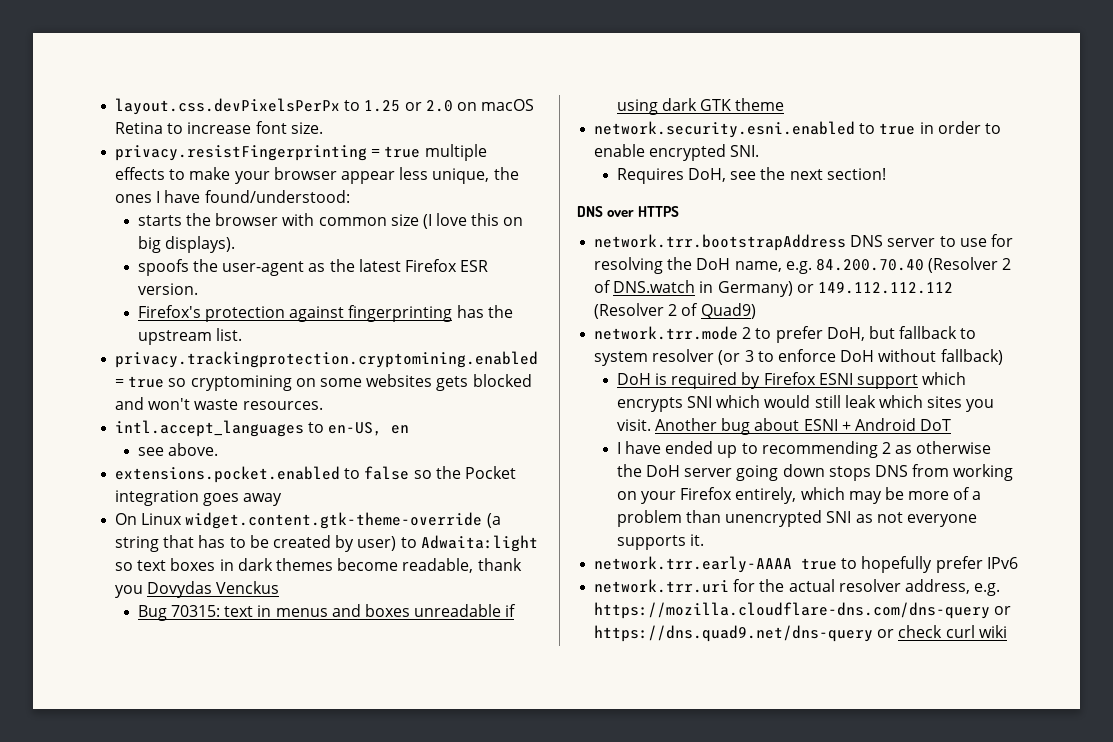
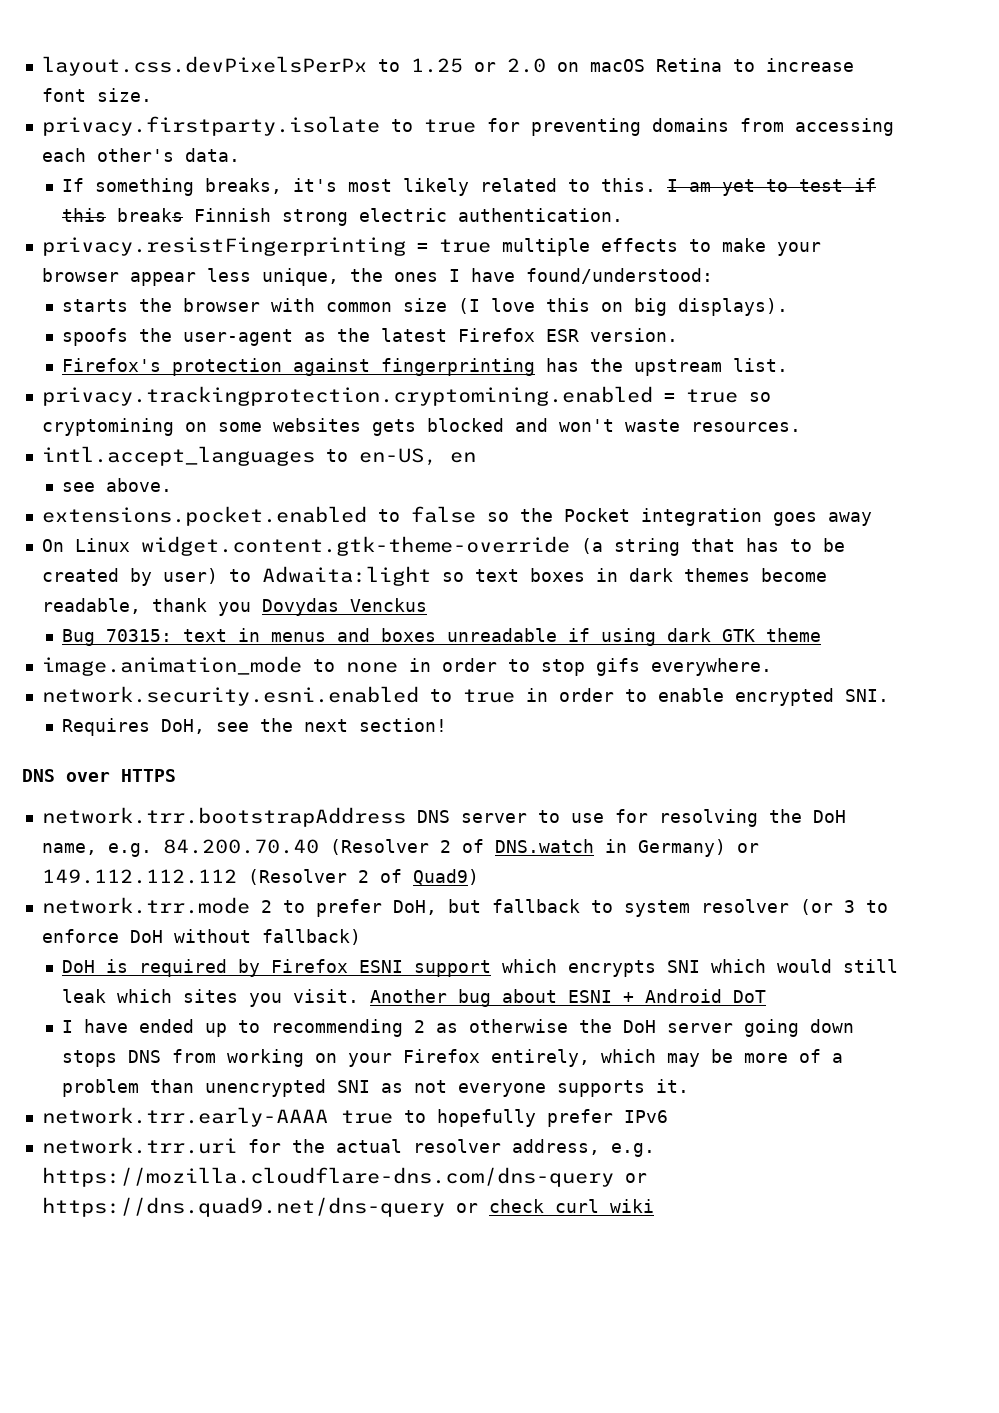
(323, 128) none -> [41,116,894,136] [41,148,240,162] [61,178,876,196] [61,208,623,226] // privacy.firstparty.isolate to true for preventing domains from accessing each other's data. // If something breaks, it's most likely related to this. I am yet to test if this breaks Finnish strong electric authentication.
(785, 104) none -> [41,656,772,676] // image.animation_mode to none in order to stop gifs everywhere.

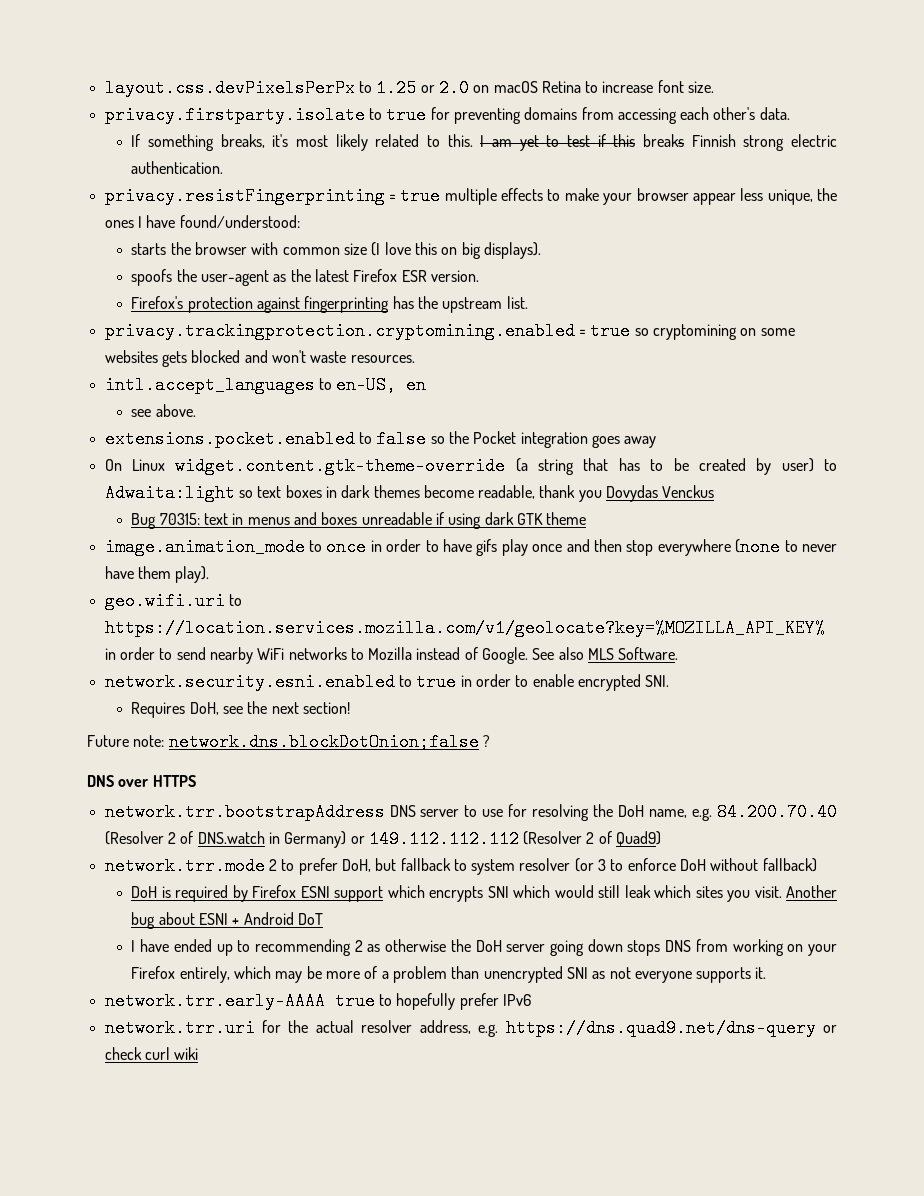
[312,658,772,676] to none in order to stop gifs everywhere. -> [309,538,837,556] [104,566,210,583] [104,592,242,610] [104,619,825,637] [104,647,679,664] to once in order to have gifs play once and then stop everywhere (none to never have them play). // geo.wifi.uri to https://location.services.mozilla.com/v1/geolocate?key=%MOZILLA_API_KEY% in order to send nearby WiFi networks to Mozilla instead of Google. See also MLS Software.
(447, 725) none -> [87,733,490,751] // Future note: network.dns.blockDotOnion;false ?
[41,1167,647,1187] https://mozilla.cloudflare-dns.com/dns-query or -> (499, 1030) none

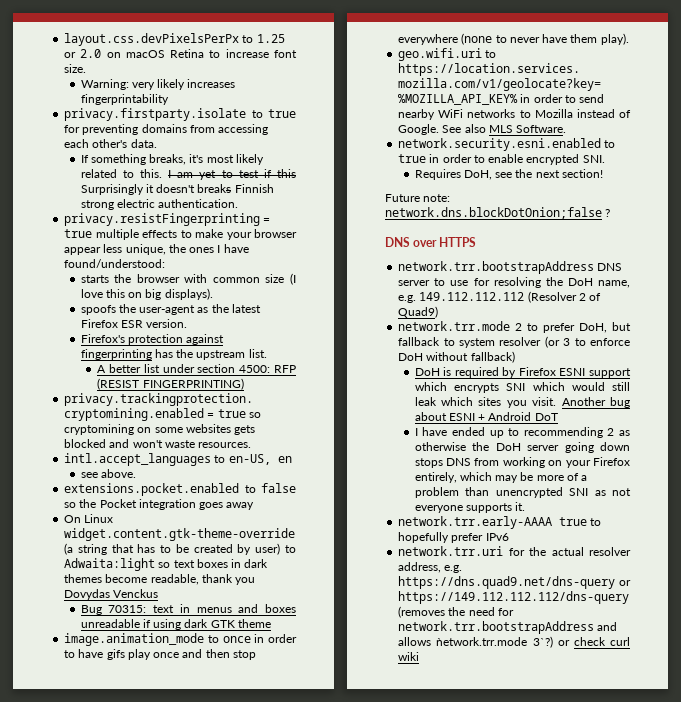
(715, 87) none -> [80,79,236,90] [80,94,169,105] // Warning: very likely increases fingerprintability
(636, 140) none -> [80,184,196,195] Surprisingly it doesn't
(528, 302) none -> [97,364,296,373] [97,378,244,390] // A better list under section 4500: RFP (RESIST FINGERPRINTING)
[717,803,838,821] [104,831,365,848] 84.200.70.40 (Resolver 2 of DNS.watch in Germany) or -> (417, 299) none
(837, 1029) none -> [398,591,630,604] [398,606,514,618] [398,621,618,634] [398,636,570,648] https://149.112.112.112/dns-query (removes the need for network.trr.bootstrapAddress and allows ǹetwork.trr.mode 3`?) or

